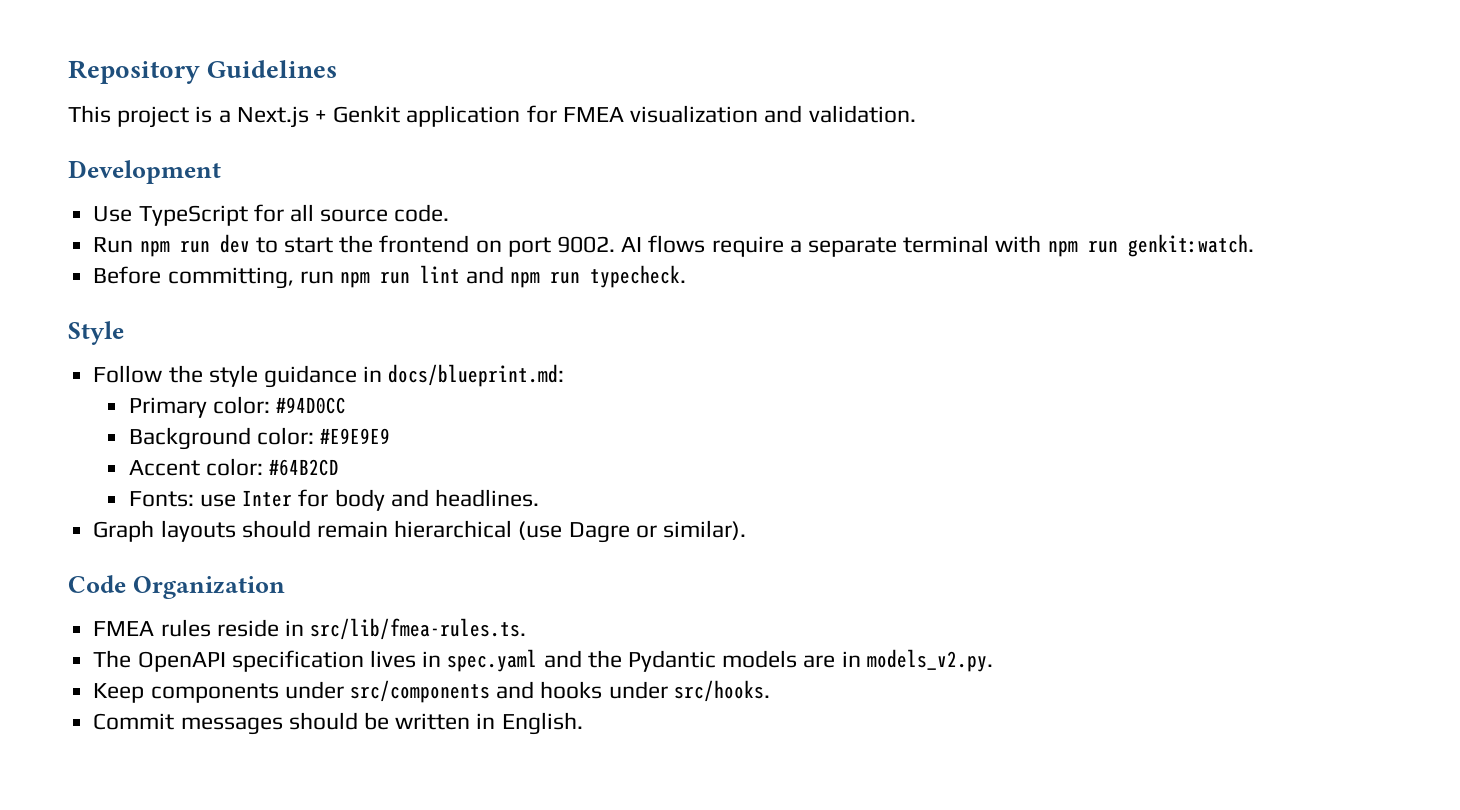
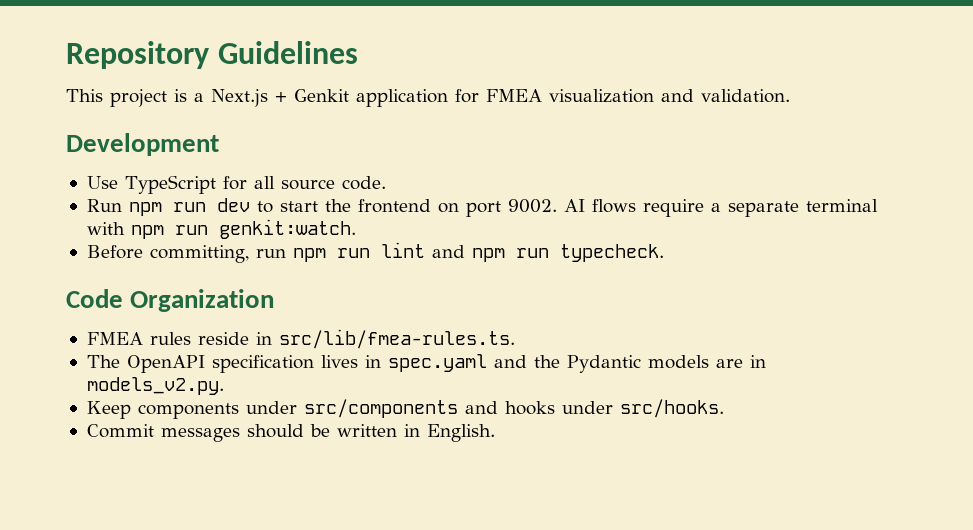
[68,321,124,345] [93,364,565,388] [128,396,347,418] [128,427,391,450] [128,458,340,476] [128,489,540,511] [93,520,746,543] // Style // Follow the style guidance in docs/blueprint.md: // Primary color: #94D0CC // Background color: #E9E9E9 // Accent color: #64B2CD // Fonts: use Inter for body and headlines. // Graph layouts should remain hierarchical (use Dagre or similar). -> (664, 253) none

